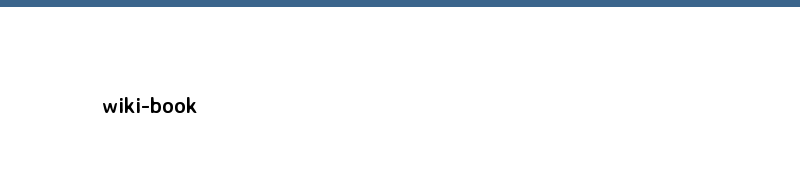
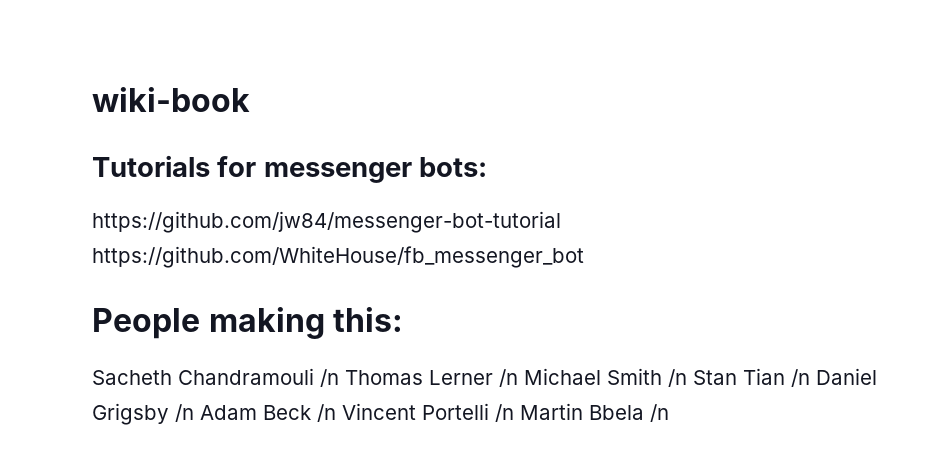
(197, 105) none -> [92,155,488,183] [92,211,561,233] [92,246,584,268] [92,307,404,339] [92,368,877,387] [92,403,669,425] // Tutorials for messenger bots: // https://github.com/jw84/messenger-bot-tutorial https://github.com/WhiteHouse/fb_messenger_bot // People making this: // Sacheth Chandramouli /n Thomas Lerner /n Michael Smith /n Stan Tian /n Daniel Grigsby /n Adam Beck /n Vincent Portelli /n Martin Bbela /n

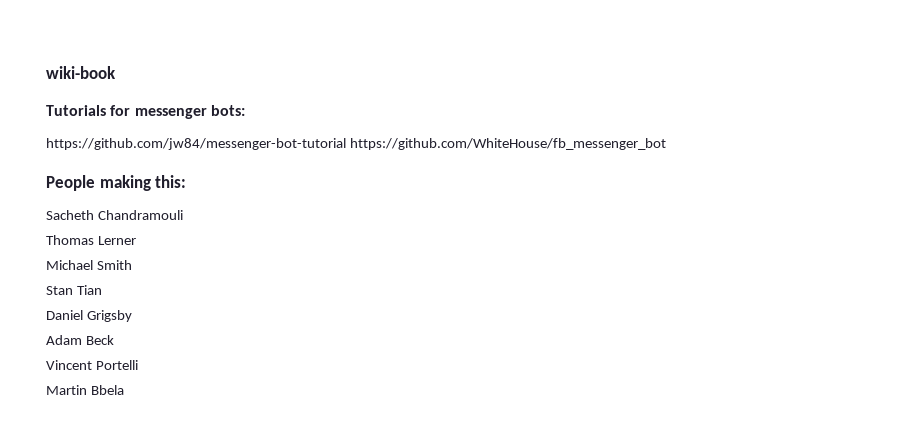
[320,369,339,387] /n -> (183, 215) //
[499,369,518,387] /n -> (136, 240) //
[668,369,687,387] /n -> (132, 265) //
[791,369,810,387] /n -> (102, 290) //
[175,404,194,422] /n -> (132, 316) //
[317,404,336,422] /n -> (114, 340) //
[495,404,514,422] /n -> (138, 365) //
[650,404,669,422] /n -> (124, 390) none

